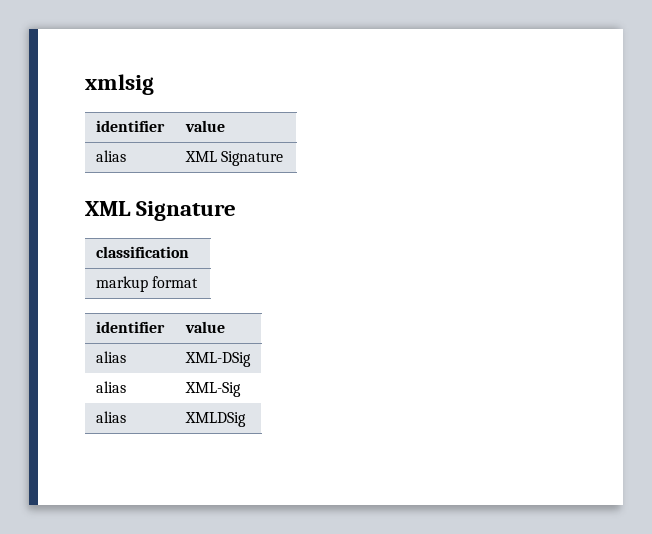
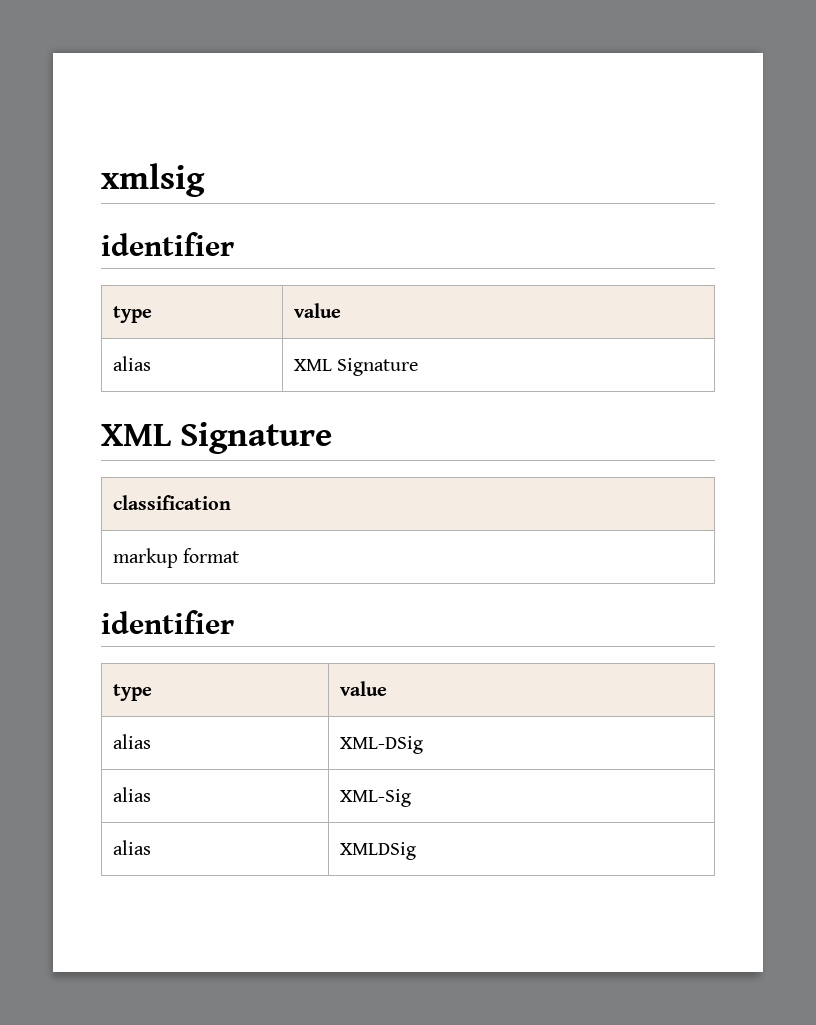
[95,120,165,132] // identifier -> [101,232,234,256] [112,306,152,323] // identifier // type
[95,321,165,333] // identifier -> [101,610,234,634] [112,684,152,701] // identifier // type

